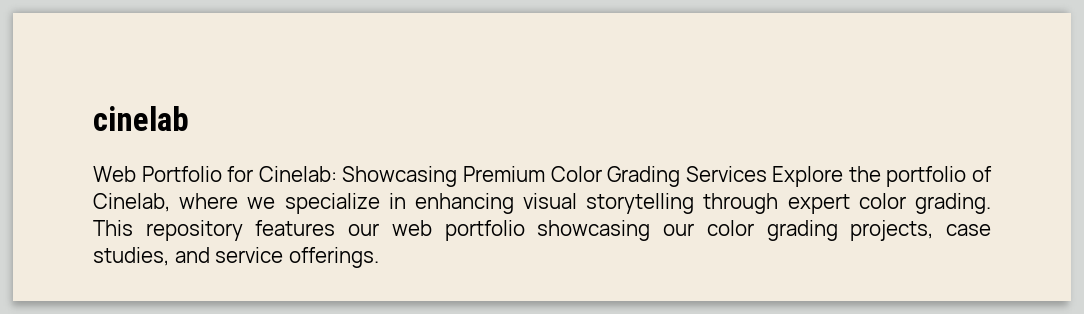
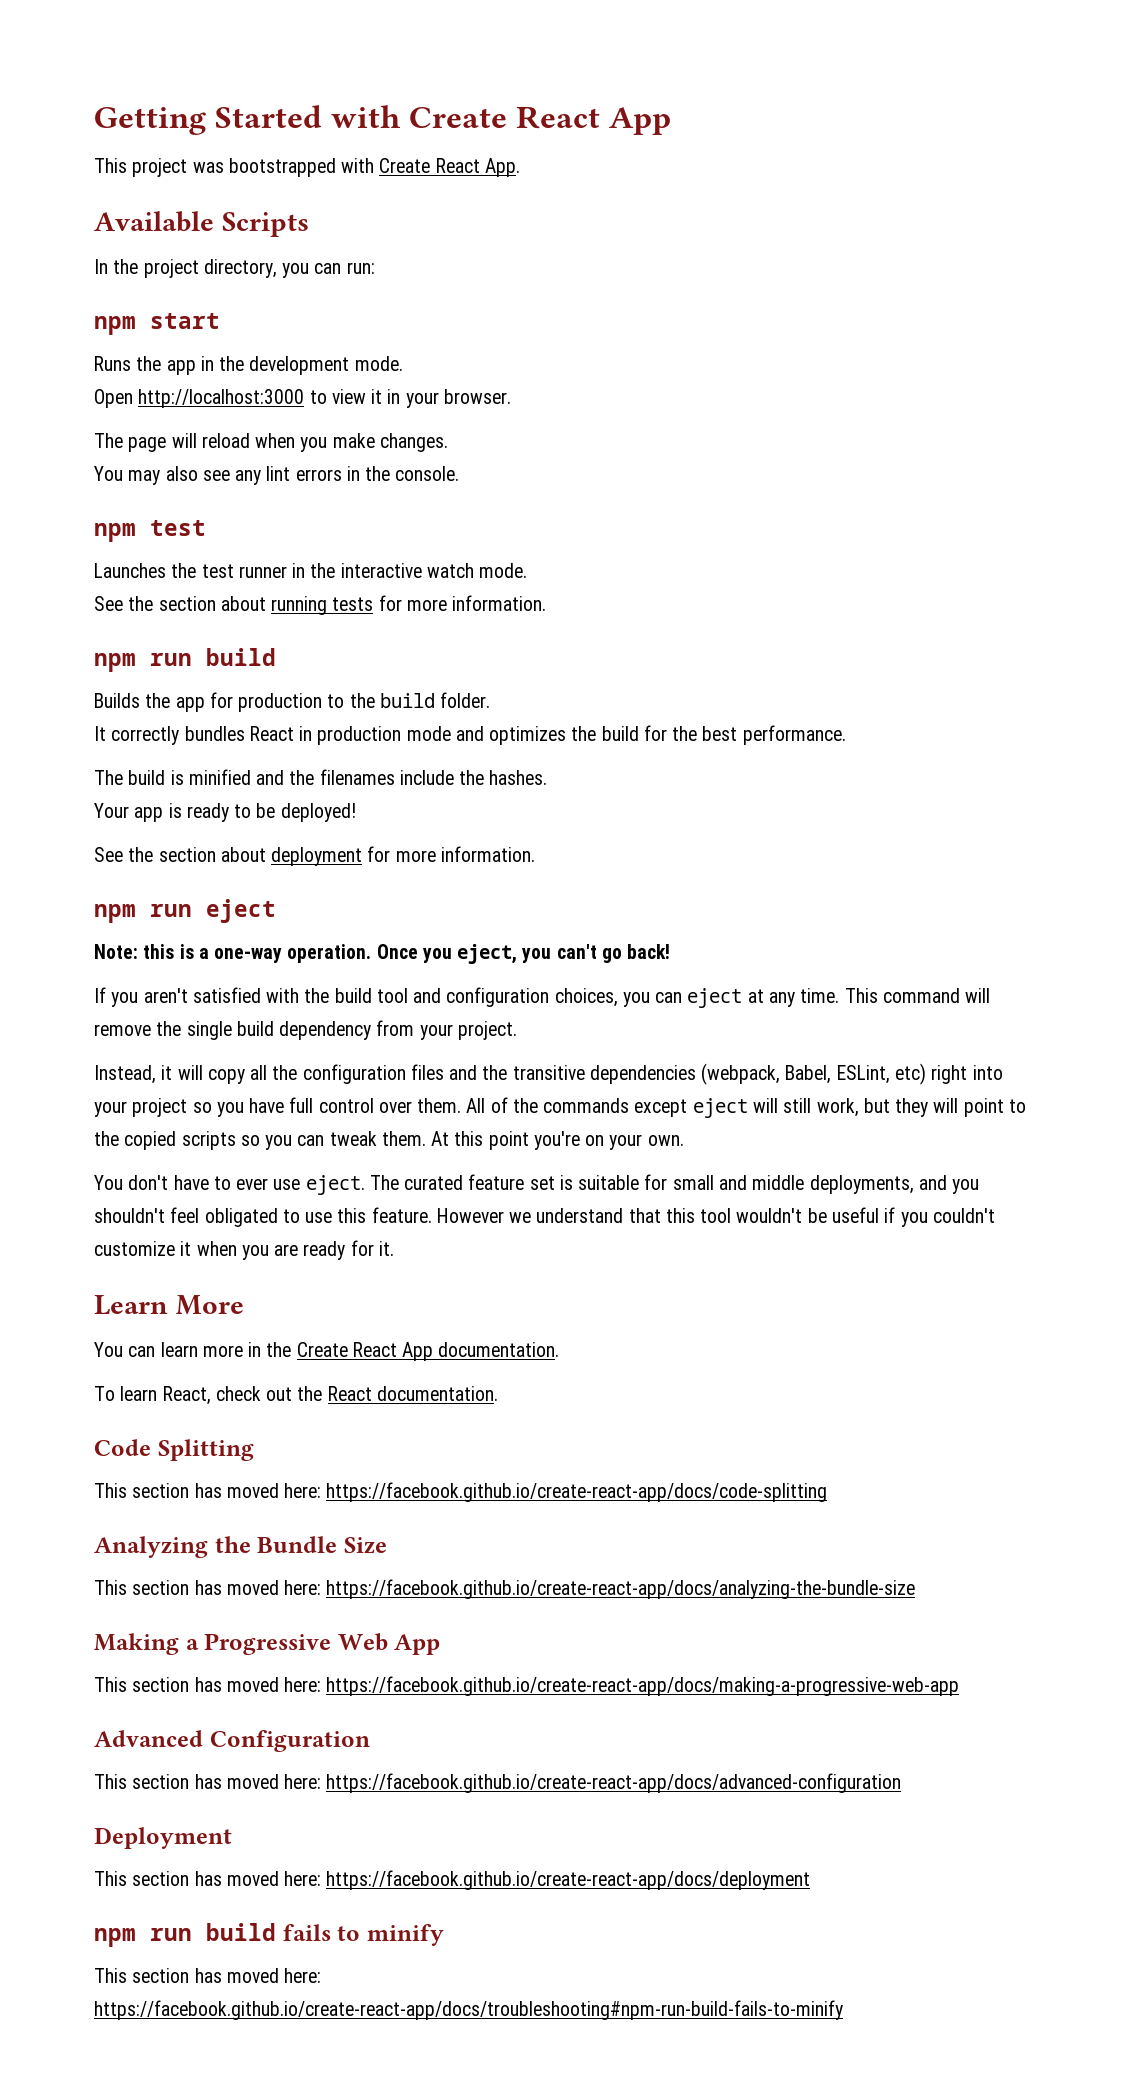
[93,106,189,131] [93,166,993,187] [93,193,991,214] [93,220,992,241] [93,247,379,268] cinelab // Web Portfolio for Cinelab: Showcasing Premium Color Grading Services Explore the portfolio of Cinelab, where we specialize in enhancing visual storytelling through expert color grading. This repository features our web portfolio showcasing our color grading projects, case studies, and service offerings. -> [94,105,671,135] [94,158,520,177] [94,211,309,237] [94,259,375,278] [94,313,220,335] [94,356,403,375] [94,389,511,408] [94,433,448,452] [94,466,460,485] [94,520,206,542] [94,563,528,578] [94,595,547,615] [94,648,276,672] [94,692,491,712] [94,725,846,745] [94,769,548,785] [94,803,356,822] [94,846,535,866] [94,899,276,923] [94,944,671,964] [94,987,991,1008] [94,1020,517,1040] [94,1063,1003,1085] [94,1097,1026,1118] [94,1131,684,1150] [94,1174,980,1195] [94,1207,995,1227] [94,1240,394,1260] [94,1295,244,1315] [94,1342,560,1361] [94,1386,498,1405] [94,1439,254,1461] [94,1482,828,1502] [94,1536,387,1558] [94,1579,916,1599] [94,1633,441,1655] [94,1676,960,1696] [94,1730,370,1752] [94,1773,902,1793] [94,1827,232,1849] [94,1870,811,1890] [94,1923,444,1947] [94,1968,322,1983] [94,2000,843,2020] Getting Started with Create React App // This project was bootstrapped with Create React App. // Available Scripts // In the project directory, you can run: // npm start // Runs the app in the development mode. // Open http://localhost:3000 to view it in your browser. // The page will reload when you make changes. // You may also see any lint errors in the console. // npm test // Launches the test runner in the interactive watch mode. // See the section about running tests for more information. // npm run build // Builds the app for production to the build folder. // It correctly bundles React in production mode and optimizes the build for the best performance. // The build is minified and the filenames include the hashes. // Your app is ready to be deployed! // See the section about deployment for more information. // npm run eject // Note: this is a one-way operation. Once you eject, you can't go back! // If you aren't satisfied with the build tool and configuration choices, you can eject at any time. This command will remove the single build dependency from your project. // Instead, it will copy all the configuration files and the transitive dependencies (webpack, Babel, ESLint, etc) right into your project so you have full control over them. All of the commands except eject will still work, but they will point to the copied scripts so you can tweak them. At this point you're on your own. // You don't have to ever use eject. The curated feature set is suitable for small and middle deployments, and you shouldn't feel obligated to use this feature. However we understand that this tool wouldn't be useful if you couldn't customize it when you are ready for it. // Learn More // You can learn more in the Create React App documentation. // To learn React, check out the React documentation. // Code Splitting // This section has moved here: https://facebook.github.io/create-react-app/docs/code-splitting // Analyzing the Bundle Size // This section has moved here: https://facebook.github.io/create-react-app/docs/analyzing-the-bundle-size // Making a Progressive Web App // This section has moved here: https://facebook.github.io/create-react-app/docs/making-a-progressive-web-app // Advanced Configuration // This section has moved here: https://facebook.github.io/create-react-app/docs/advanced-configuration // Deployment // This section has moved here: https://facebook.github.io/create-react-app/docs/deployment // npm run build fails to minify // This section has moved here: https://facebook.github.io/create-react-app/docs/troubleshooting#npm-run-build-fails-to-minify

